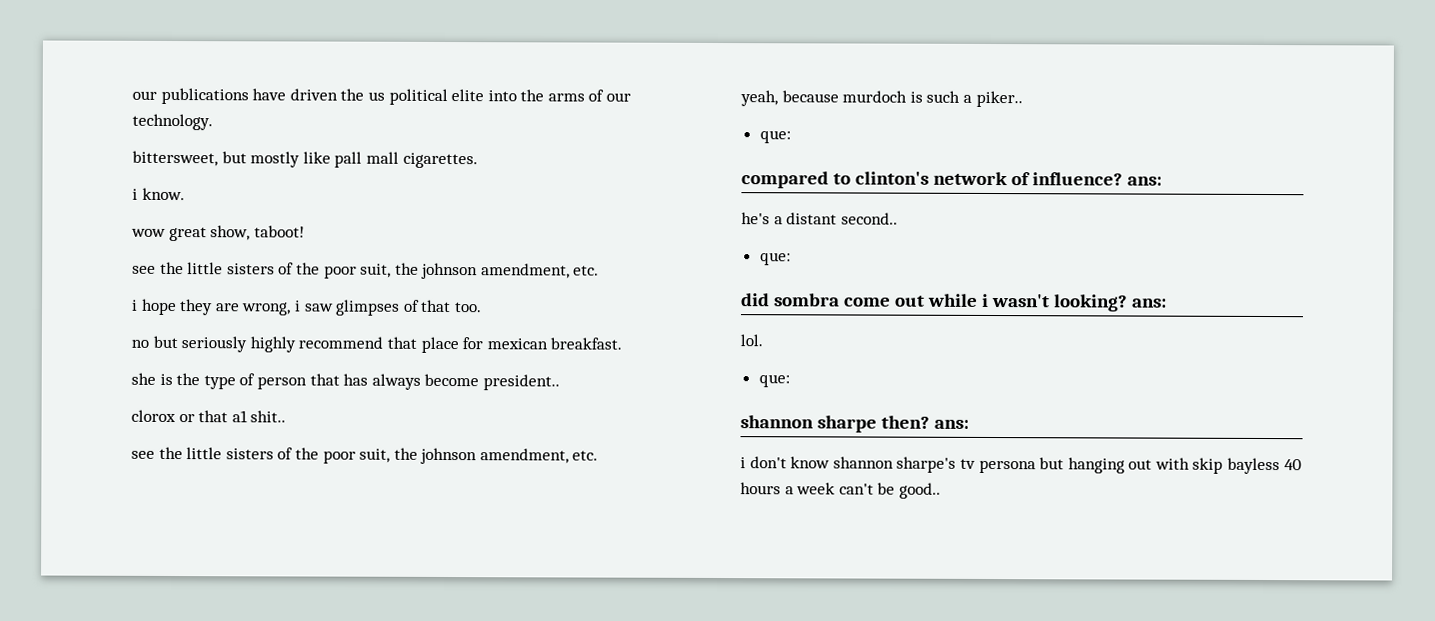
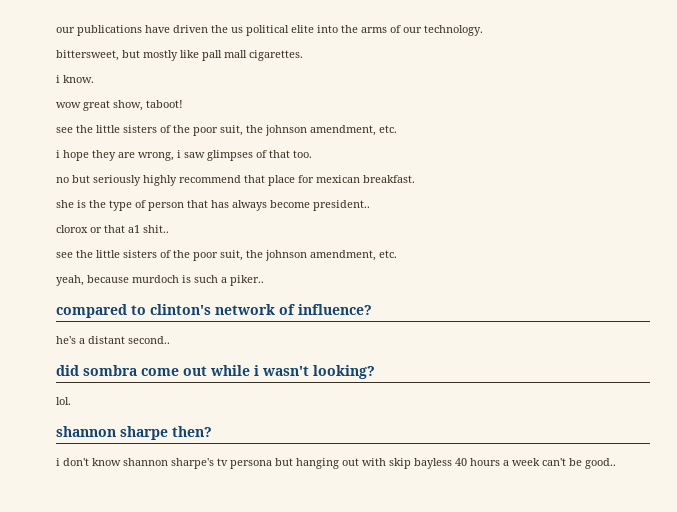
[759,130,791,144] // que: -> (264, 280) none
[1126,176,1162,186] ans: -> (372, 309) none
[759,252,791,266] // que: -> (170, 340) none
[1131,298,1167,308] ans: -> (375, 372) none
[758,374,790,388] // que: -> (71, 401) none
[933,419,969,429] ans: -> (212, 431) none

